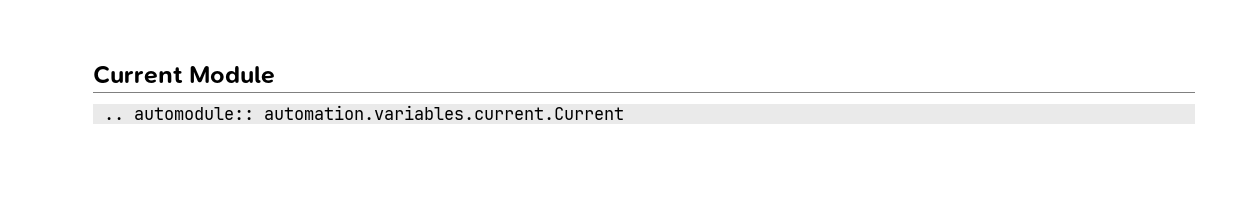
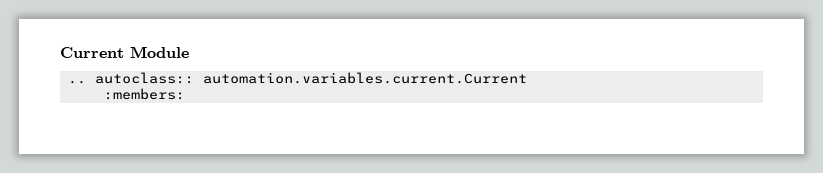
[134,107,255,120] automodule:: -> [94,72,194,84] autoclass::
(625, 112) none -> [103,88,185,100] // :members:

